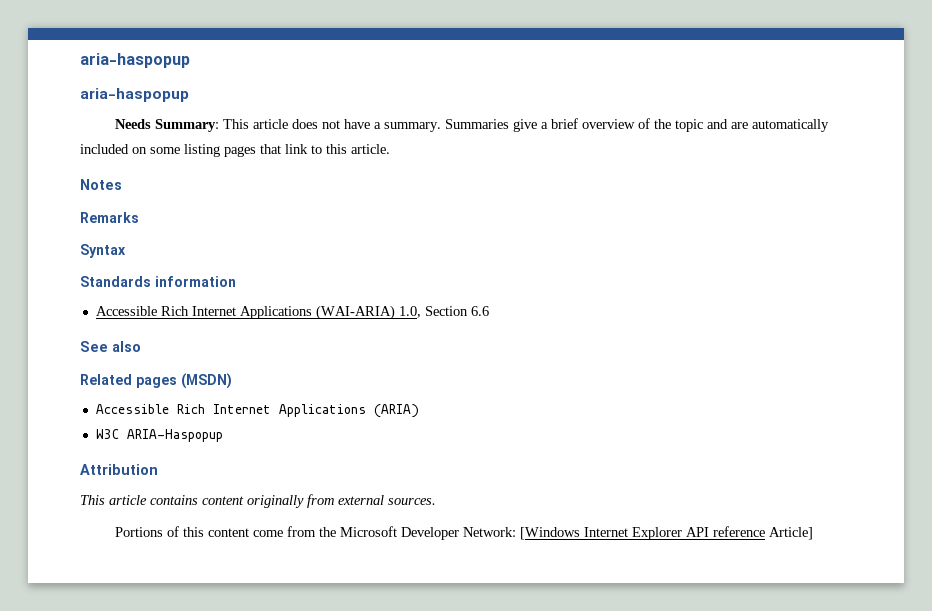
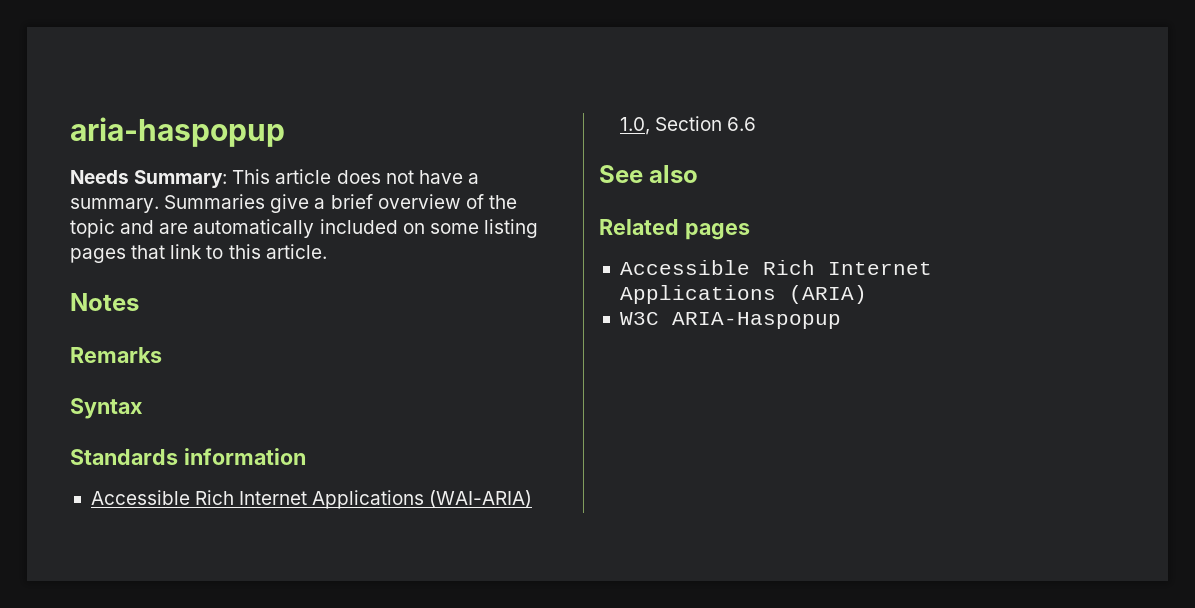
[80,53,190,68] [80,88,189,102] aria-haspopup // aria-haspopup -> [70,117,285,147] aria-haspopup
[181,373,232,389] (MSDN) -> (750, 231) none
[80,464,158,475] [80,494,436,508] [114,526,813,540] // Attribution // This article contains content originally from external sources. // Portions of this content come from the Microsoft Developer Network: [Windows Internet Explorer API reference Article] -> (841, 320) none

